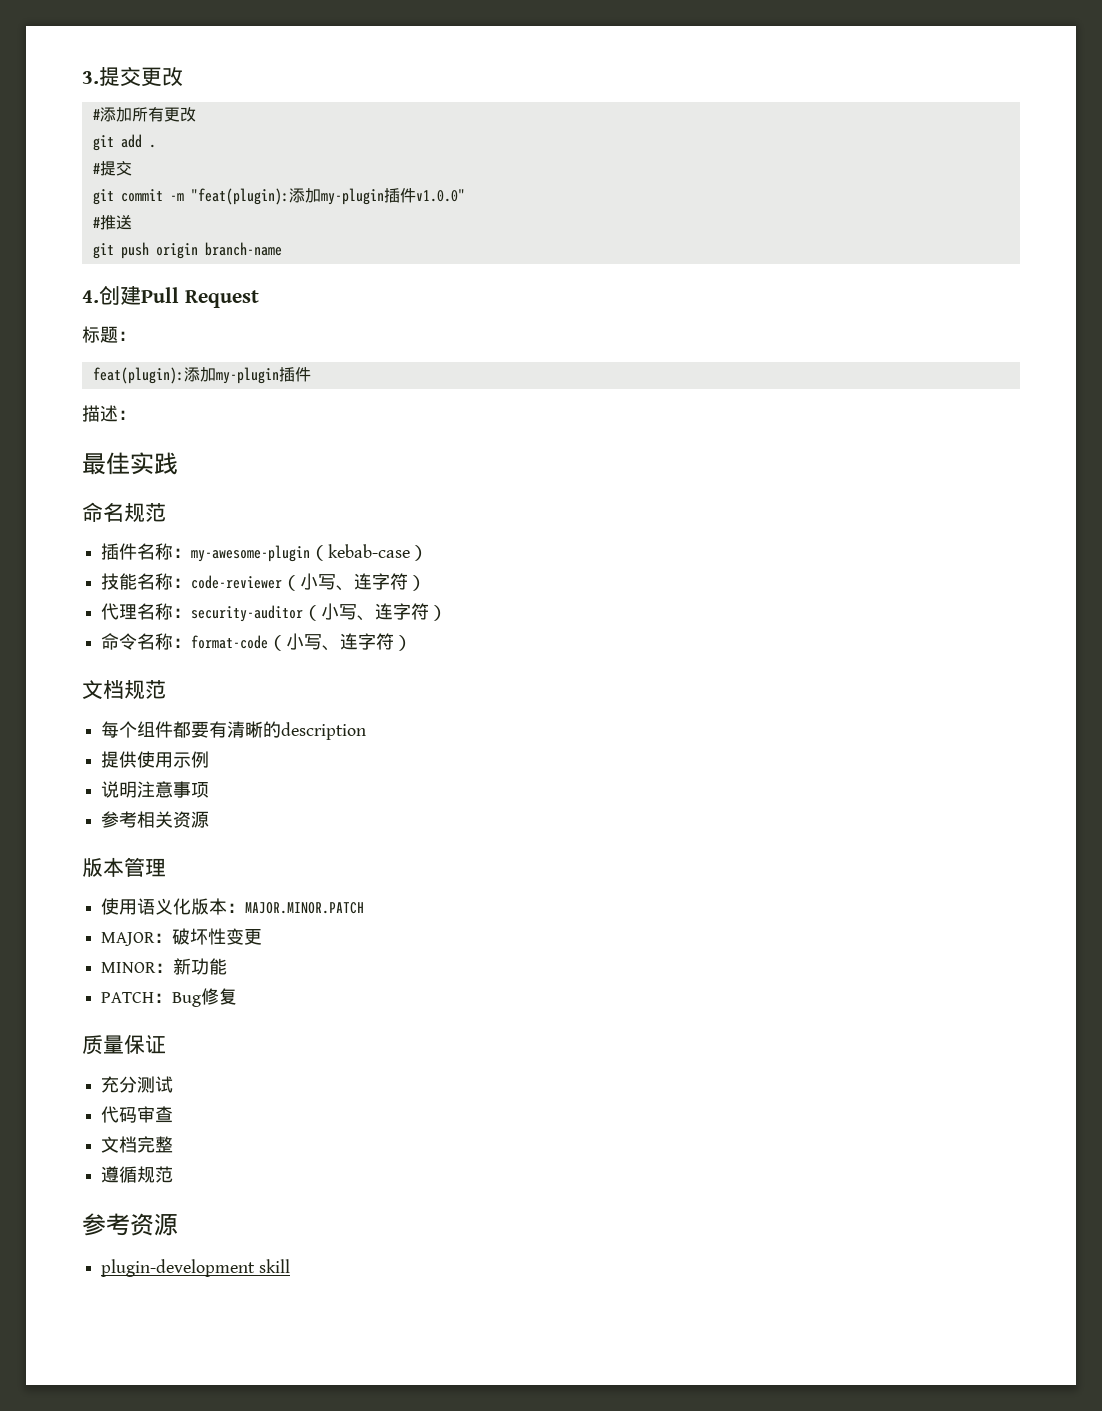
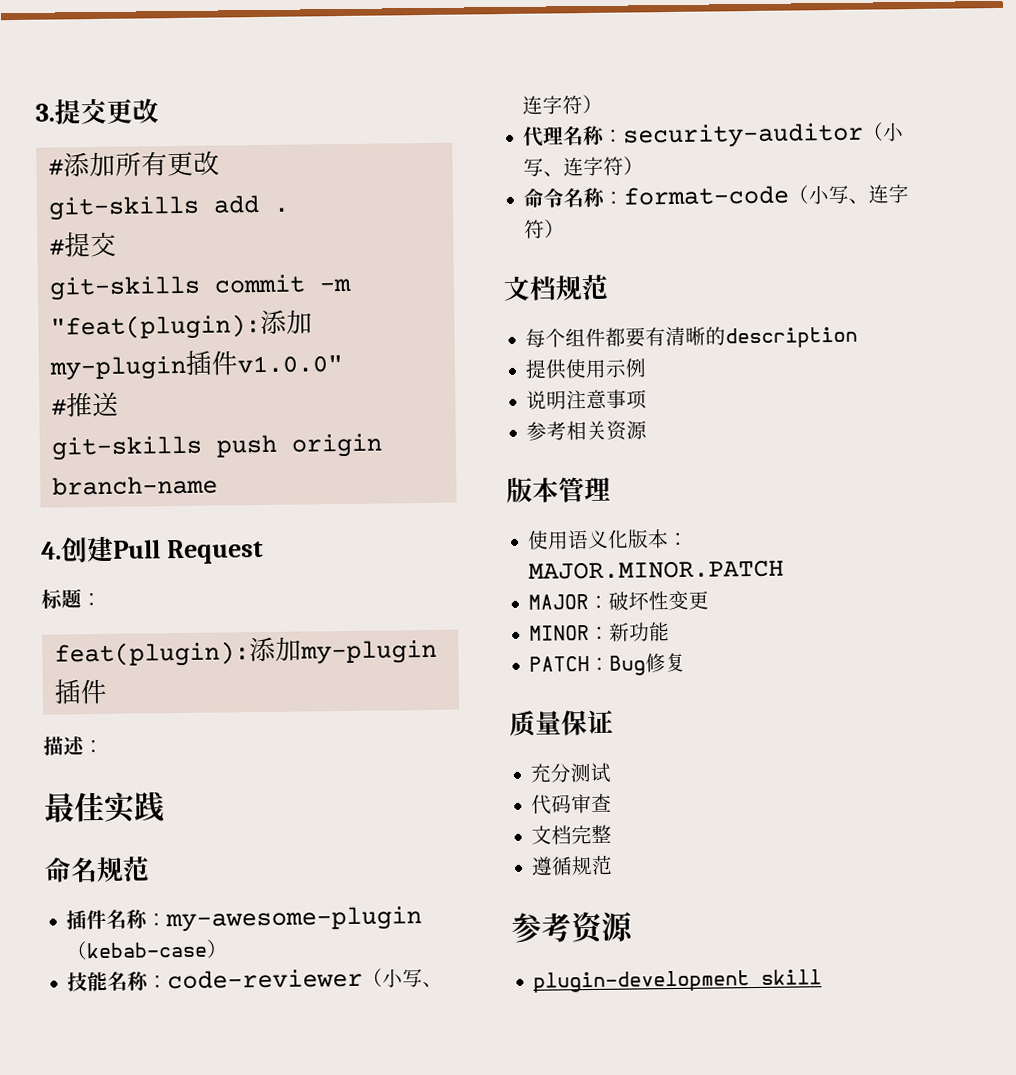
[92,135,114,151] git -> [47,195,200,221] git-skills
[92,189,114,205] git -> [48,275,201,301] git-skills
[92,243,114,259] git -> [50,435,203,461] git-skills

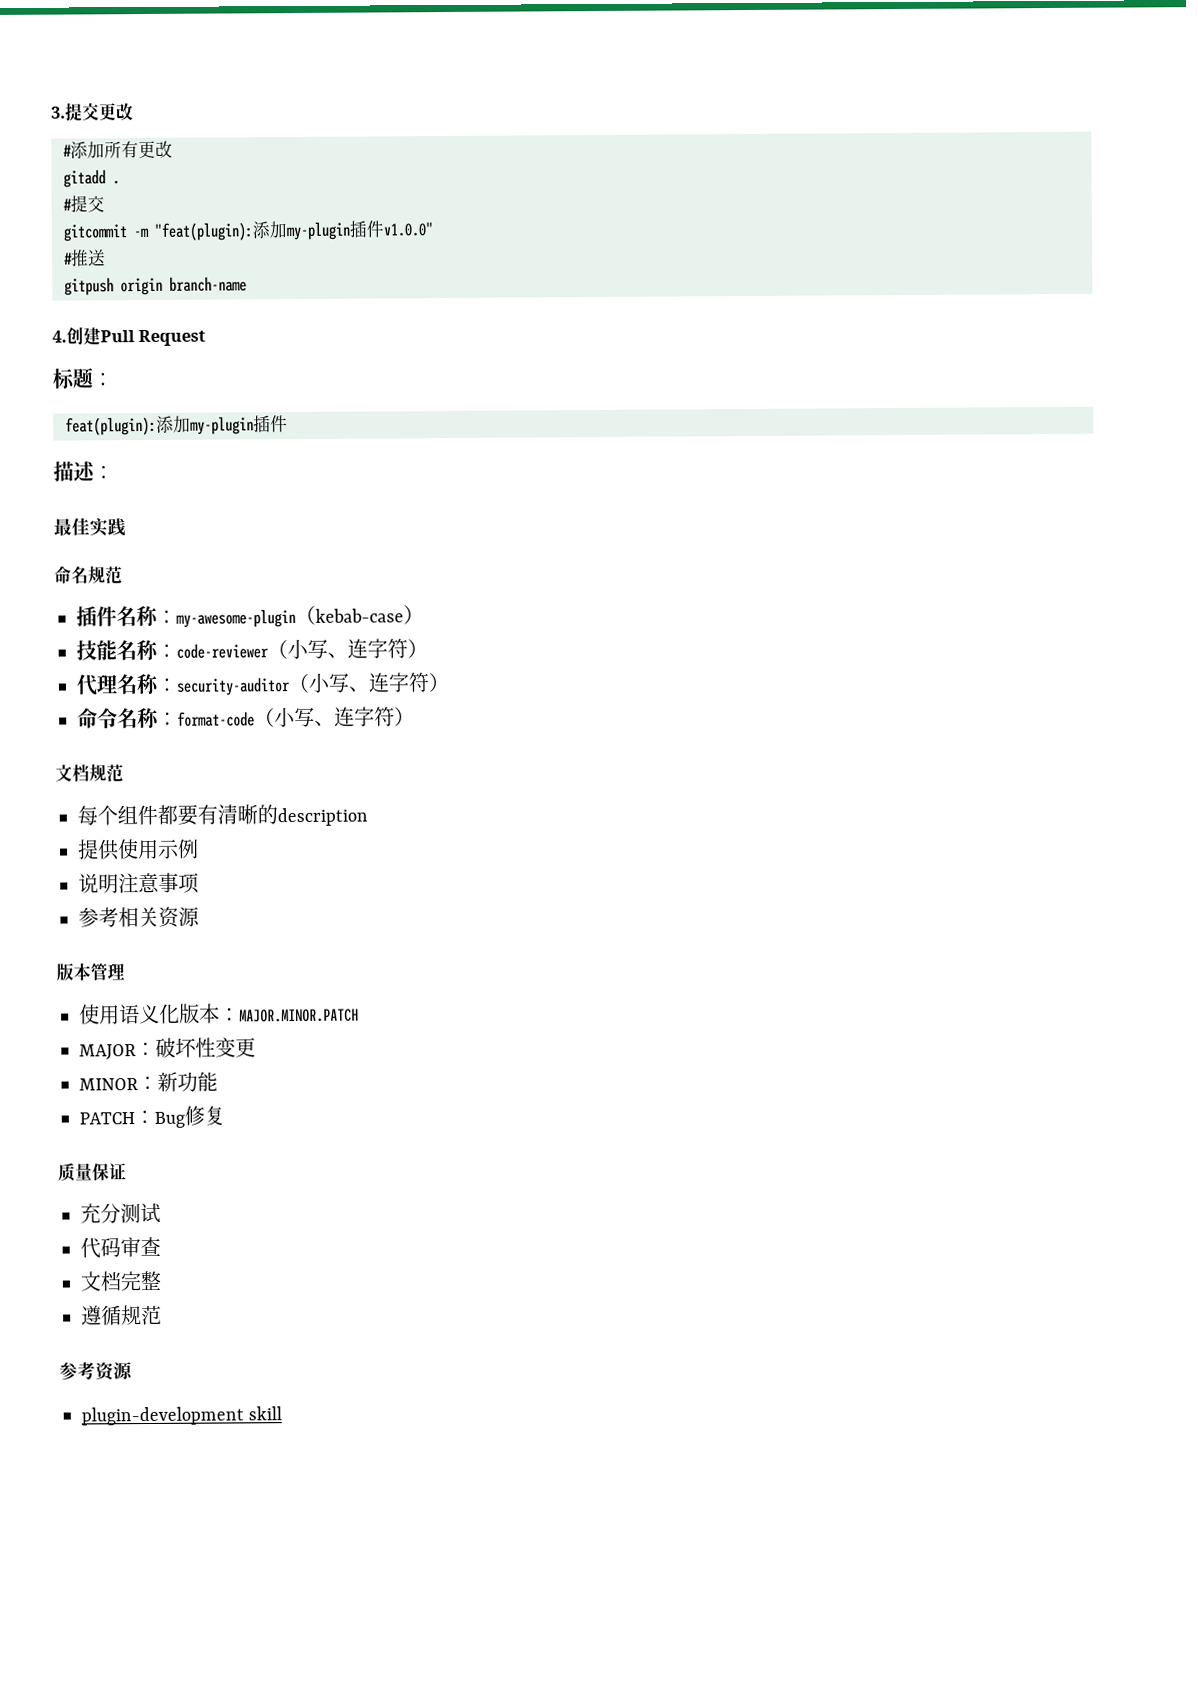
[47,195,260,221] git-skills add -> [63,169,106,188] gitadd
[48,274,305,301] git-skills commit -> [63,224,128,242] gitcommit
[50,434,277,461] git-skills push -> [64,277,114,296] gitpush

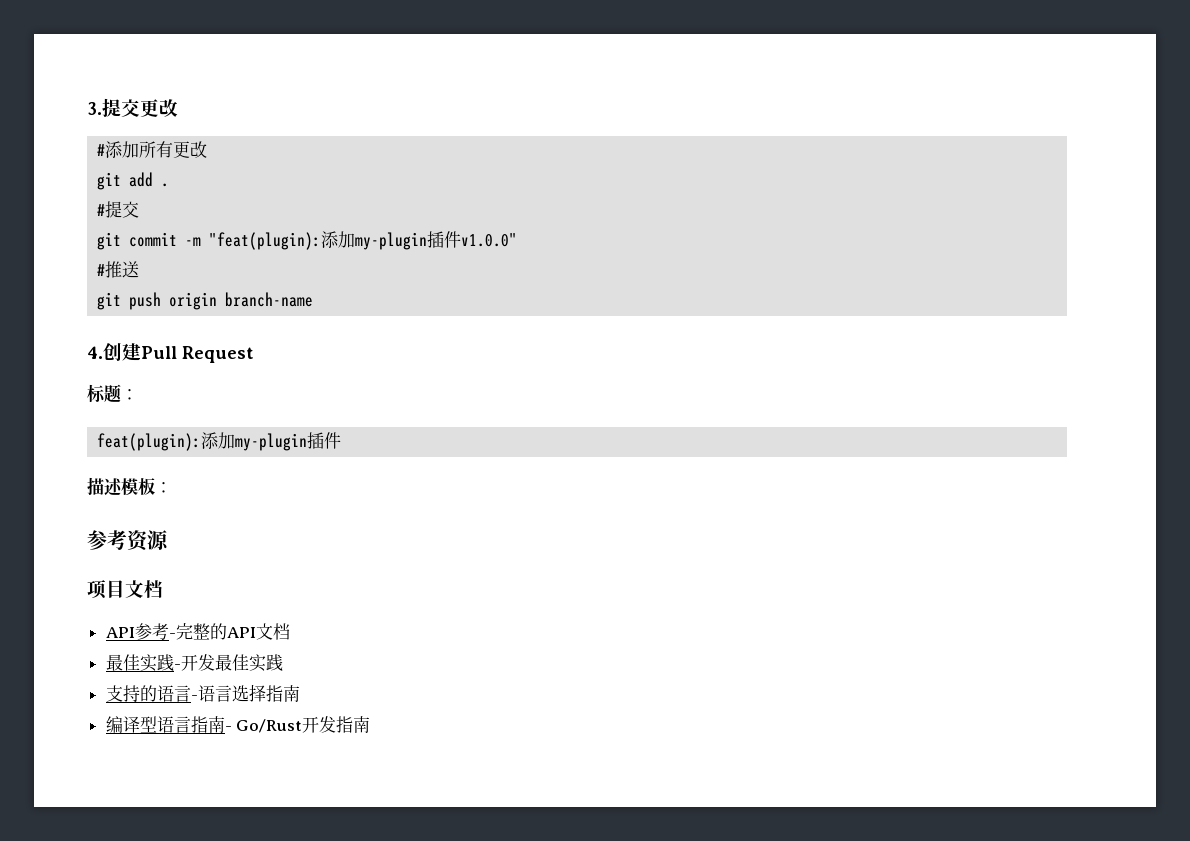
[63,169,106,188] gitadd -> [97,172,154,190] git add
[63,224,128,242] gitcommit -> [97,232,178,250] git commit
[64,277,114,296] gitpush -> [97,292,162,310] git push
[93,465,114,480] [53,517,126,537] [54,565,123,585] [76,605,424,628] [76,638,428,661] [76,672,449,696] [77,706,415,729] [55,764,124,783] [77,804,368,827] [77,838,199,861] [78,872,200,894] [78,906,200,928] [56,963,125,981] [79,1003,359,1025] [79,1037,256,1060] [79,1071,218,1092] [79,1105,225,1128] [58,1162,127,1182] [80,1202,161,1224] [80,1236,161,1259] [80,1270,161,1292] [81,1304,162,1326] [59,1361,133,1381] [81,1406,283,1426] ： // 最佳实践 // 命名规范 // 插件名称：my-awesome-plugin（kebab-case） // 技能名称：code-reviewer（小写、连字符） // 代理名称：security-auditor（小写、连字符） // 命令名称：format-code（小写、连字符） // 文档规范 // 每个组件都要有清晰的description // 提供使用示例 // 说明注意事项 // 参考相关资源 // 版本管理 // 使用语义化版本：MAJOR.MINOR.PATCH // MAJOR：破坏性变更 // MINOR：新功能 // PATCH：Bug修复 // 质量保证 // 充分测试 // 代码审查 // 文档完整 // 遵循规范 // 参考资源 // plugin-development skill -> [121,478,172,495] [87,530,169,552] [87,580,163,599] [105,623,290,640] [105,654,283,672] [105,684,300,702] [105,716,371,733] 模板： // 参考资源 // 项目文档 // API参考-完整的API文档 // 最佳实践-开发最佳实践 // 支持的语言-语言选择指南 // 编译型语言指南- Go/Rust开发指南

